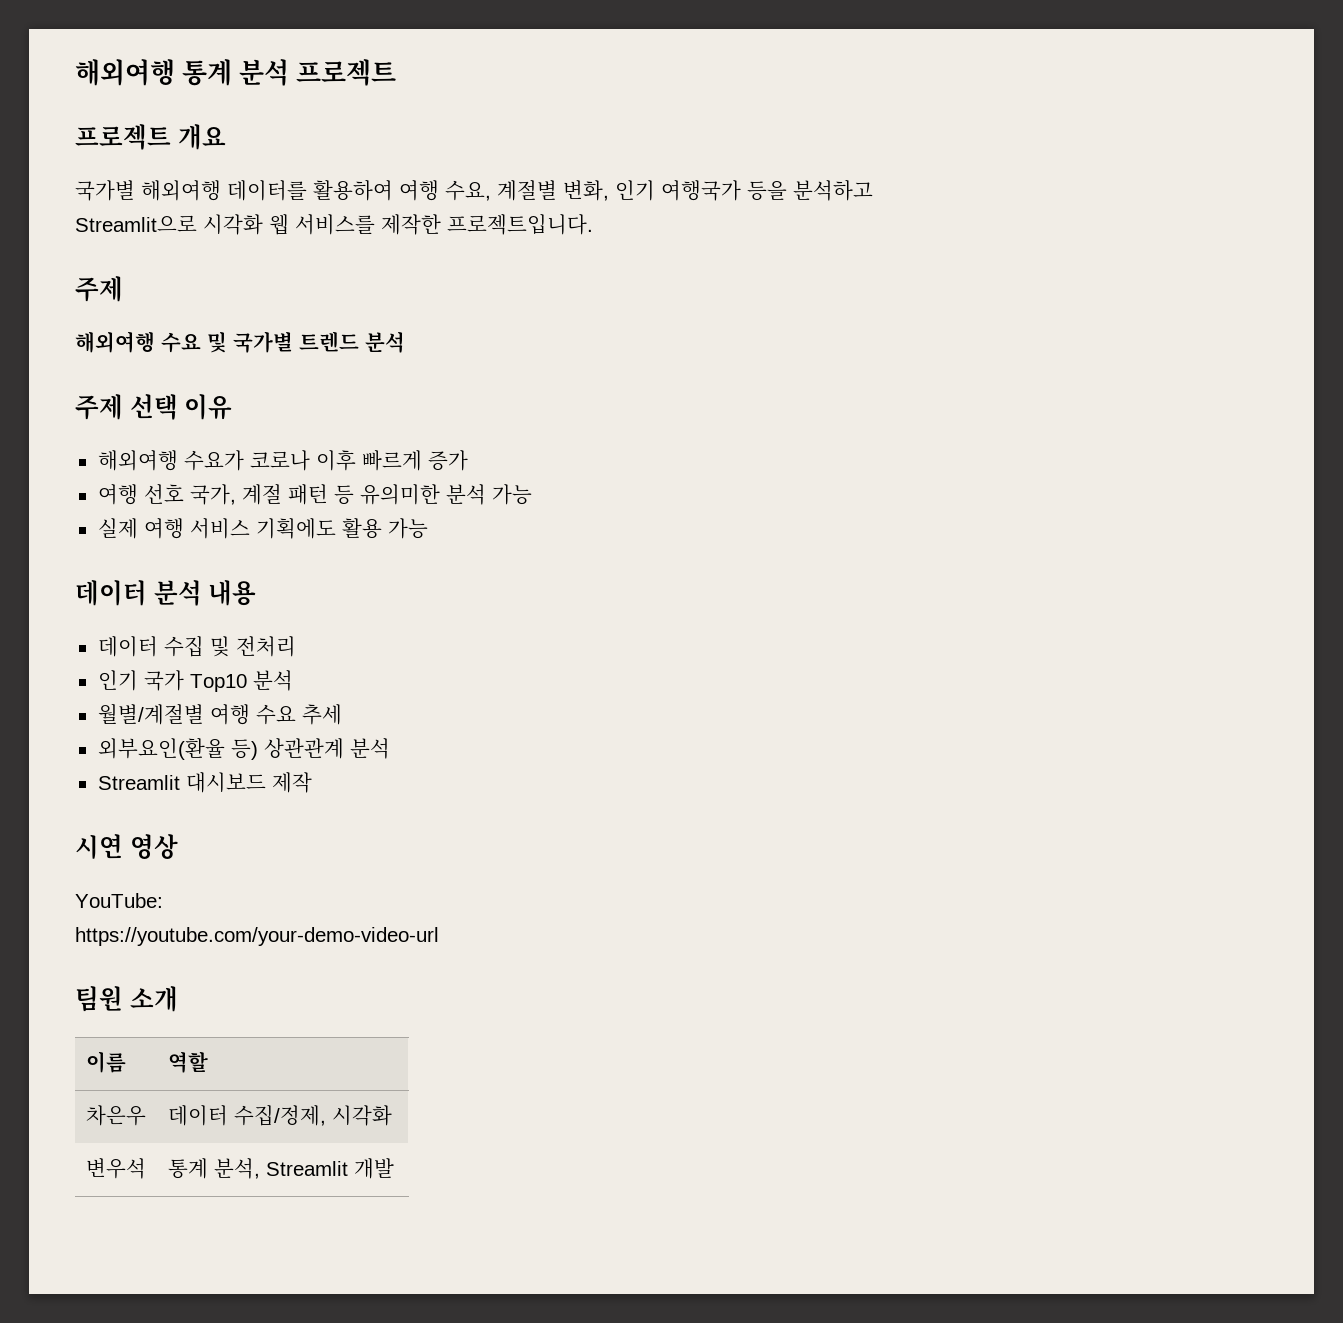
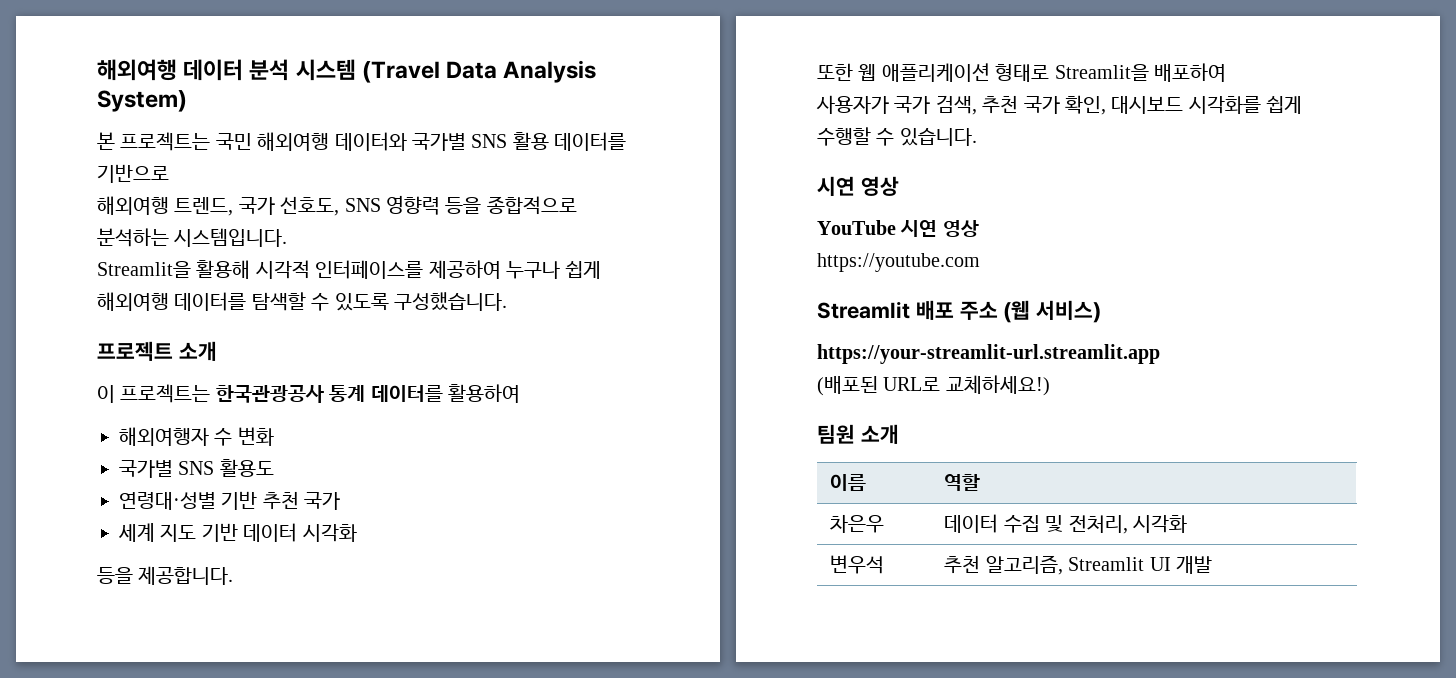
[75,59,397,86] [75,124,226,150] [75,180,873,201] [75,214,593,235] [75,276,123,302] [75,331,405,353] [75,394,233,420] [97,450,468,471] [97,484,532,505] [97,518,428,539] [75,580,257,606] [97,636,296,657] [97,670,293,692] [97,703,342,725] [97,738,390,760] [97,772,312,793] [75,834,178,859] [75,893,163,908] [75,927,439,946] 해외여행 통계 분석 프로젝트 // 프로젝트 개요 // 국가별 해외여행 데이터를 활용하여 여행 수요, 계절별 변화, 인기 여행국가 등을 분석하고 // Streamlit으로 시각화 웹 서비스를 제작한 프로젝트입니다. // 주제 // 해외여행 수요 및 국가별 트렌드 분석 // 주제 선택 이유 // 해외여행 수요가 코로나 이후 빠르게 증가 // 여행 선호 국가, 계절 패턴 등 유의미한 분석 가능 // 실제 여행 서비스 기획에도 활용 가능 // 데이터 분석 내용 // 데이터 수집 및 전처리 // 인기 국가 Top10 분석 // 월별/계절별 여행 수요 추세 // 외부요인(환율 등) 상관관계 분석 // Streamlit 대시보드 제작 // 시연 영상 // YouTube: // https://youtube.com/your-demo-video-url -> [97,59,597,83] [97,90,187,112] [97,132,627,151] [97,164,169,183] [97,195,577,216] [97,228,288,247] [97,260,602,279] [97,292,507,311] [97,341,217,361] [97,384,520,403] [119,427,274,446] [119,459,274,478] [119,491,341,510] [118,523,357,542] [97,566,234,585] [817,63,1226,82] [816,95,1303,115] [817,127,977,146] [817,176,899,196] [817,220,979,237] [817,253,980,272] [817,300,1102,323] [817,344,1160,364] [817,375,1050,396] 해외여행 데이터 분석 시스템 (Travel Data Analysis System) // 본 프로젝트는 국민 해외여행 데이터와 국가별 SNS 활용 데이터를 기반으로 // 해외여행 트렌드, 국가 선호도, SNS 영향력 등을 종합적으로 분석하는 시스템입니다. // Streamlit을 활용해 시각적 인터페이스를 제공하여 누구나 쉽게 해외여행 데이터를 탐색할 수 있도록 구성했습니다. // 프로젝트 소개 // 이 프로젝트는 한국관광공사 통계 데이터를 활용하여 // 해외여행자 수 변화 // 국가별 SNS 활용도 // 연령대·성별 기반 추천 국가 // 세계 지도 기반 데이터 시각화 // 등을 제공합니다. // 또한 웹 애플리케이션 형태로 Streamlit을 배포하여 // 사용자가 국가 검색, 추천 국가 확인, 대시보드 시각화를 쉽게 수행할 수 있습니다. // 시연 영상 // YouTube 시연 영상 // https://youtube.com // Streamlit 배포 주소 (웹 서비스) // https://your-streamlit-url.streamlit.app // (배포된 URL로 교체하세요!)
[233,1105,326,1126] 수집/정제, -> [1003,515,1128,534] 수집 및 전처리,
[167,1158,348,1179] 통계 분석, Streamlit -> [944,555,1171,575] 추천 알고리즘, Streamlit UI

